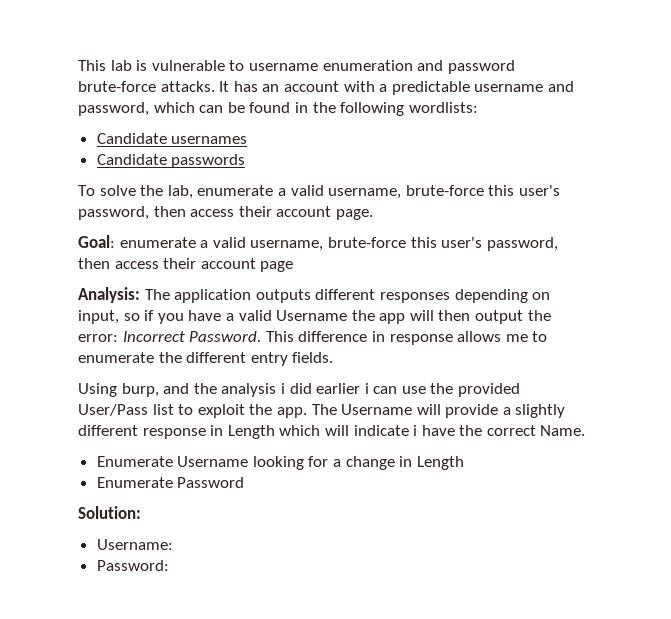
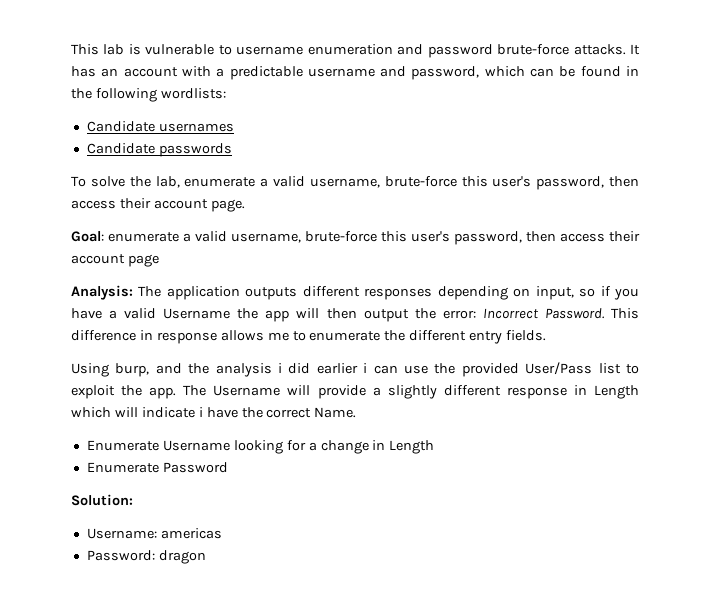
(173, 544) none -> [160,528,222,539] americas
(169, 565) none -> [158,550,206,564] dragon

